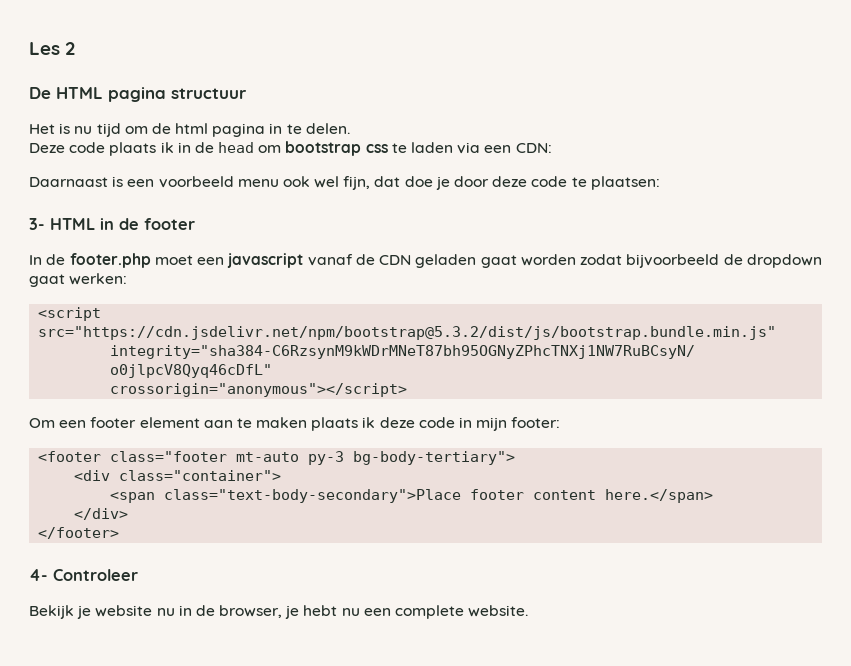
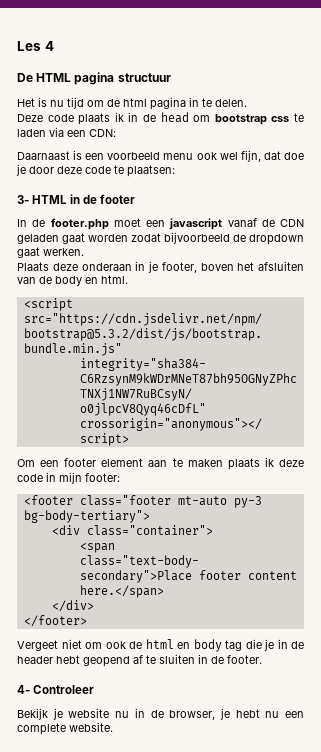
[65,42,76,55] 2 -> [44,41,54,51] 4
[69,273,128,285] werken: -> [43,248,84,256] [17,261,304,273] [17,275,128,286] werken. // Plaats deze onderaan in je footer, boven het afsluiten van de body en html.
(120, 533) none -> [17,639,304,652] [17,654,262,667] // Vergeet niet om ook de html en body tag die je in de header hebt geopend af te sluiten in de footer.

